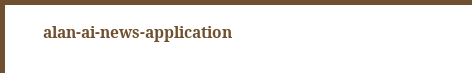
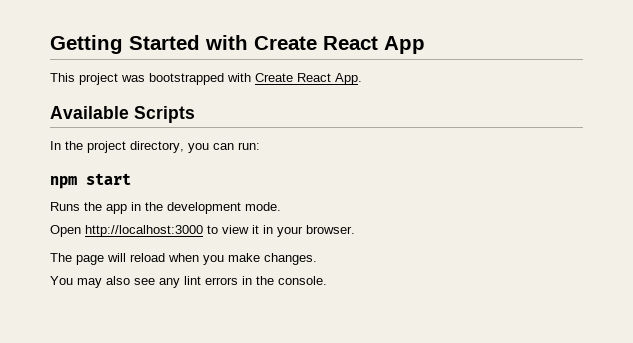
[43,26,232,42] alan-ai-news-application -> [50,35,425,54] [50,73,362,85] [50,106,195,123] [50,141,260,153] [50,173,131,189] [50,202,281,214] [50,225,355,237] [50,253,317,265] [50,276,327,288] Getting Started with Create React App // This project was bootstrapped with Create React App. // Available Scripts // In the project directory, you can run: // npm start // Runs the app in the development mode. // Open http://localhost:3000 to view it in your browser. // The page will reload when you make changes. // You may also see any lint errors in the console.

